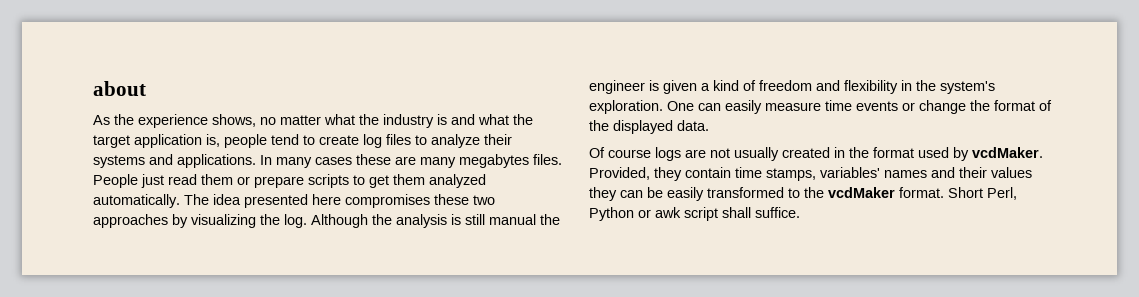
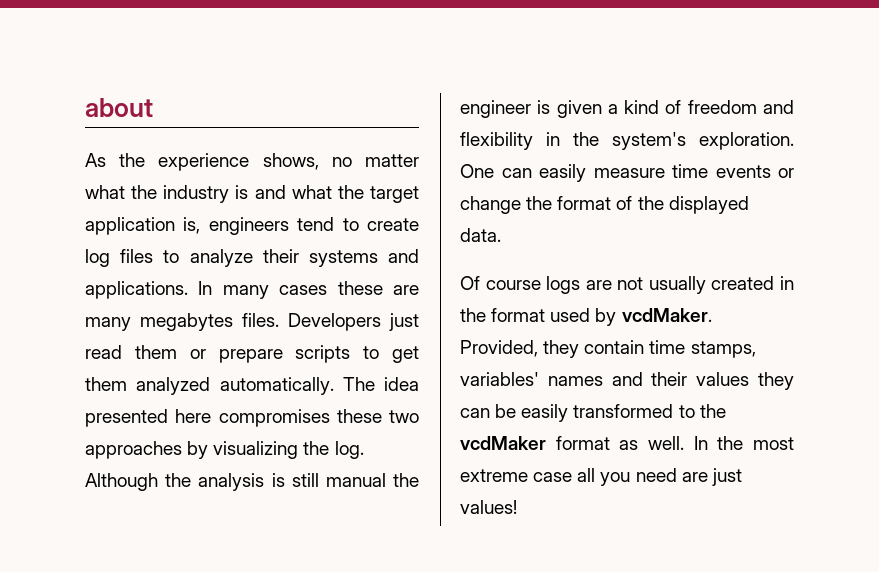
[224,134,267,148] people -> [208,217,289,235] engineers
[93,174,138,188] People -> [288,313,381,331] Developers
[899,187,1017,200] [589,207,800,221] format. Short Perl, Python or awk script shall suffice. -> [555,436,794,450] [460,468,742,486] [460,500,517,514] format as well. In the most extreme case all you need are just values!

